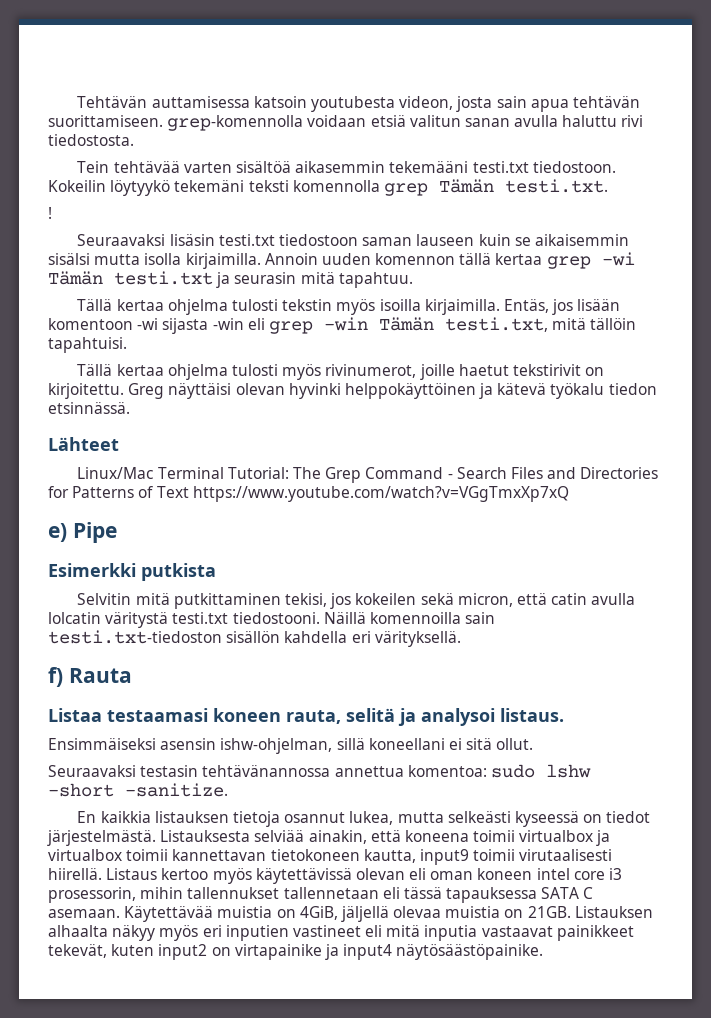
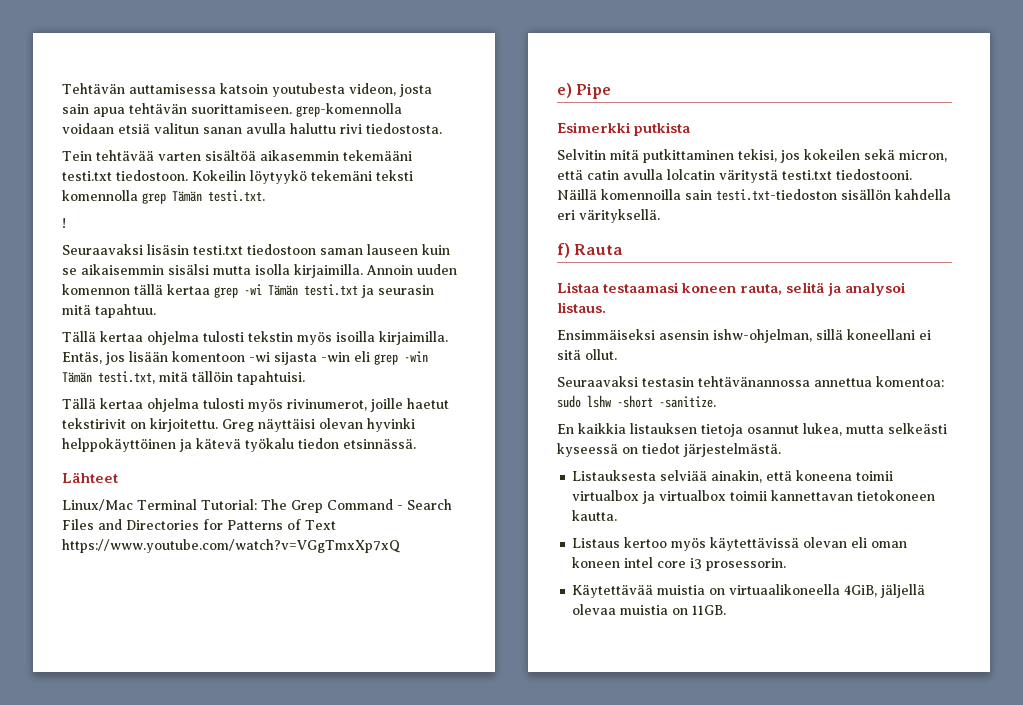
(156, 838) none -> (781, 450) //
[363,849,613,865] [48,868,102,880] kautta, input9 toimii virutaalisesti hiirellä. -> [572,510,618,521] kautta. //
[48,887,594,903] [48,909,120,918] prosessorin, mihin tallennukset tallennetaan eli tässä tapauksessa SATA C asemaan. -> [706,558,787,571] prosessorin. //
(296, 913) none -> [729,584,841,595] virtuaalikoneella
[527,906,653,918] [48,925,634,941] [48,944,544,960] 21GB. Listauksen alhaalta näkyy myös eri inputien vastineet eli mitä inputia vastaavat painikkeet tekevät, kuten input2 on virtapainike ja input4 näytösäästöpainike. -> [692,605,727,615] 11GB.

